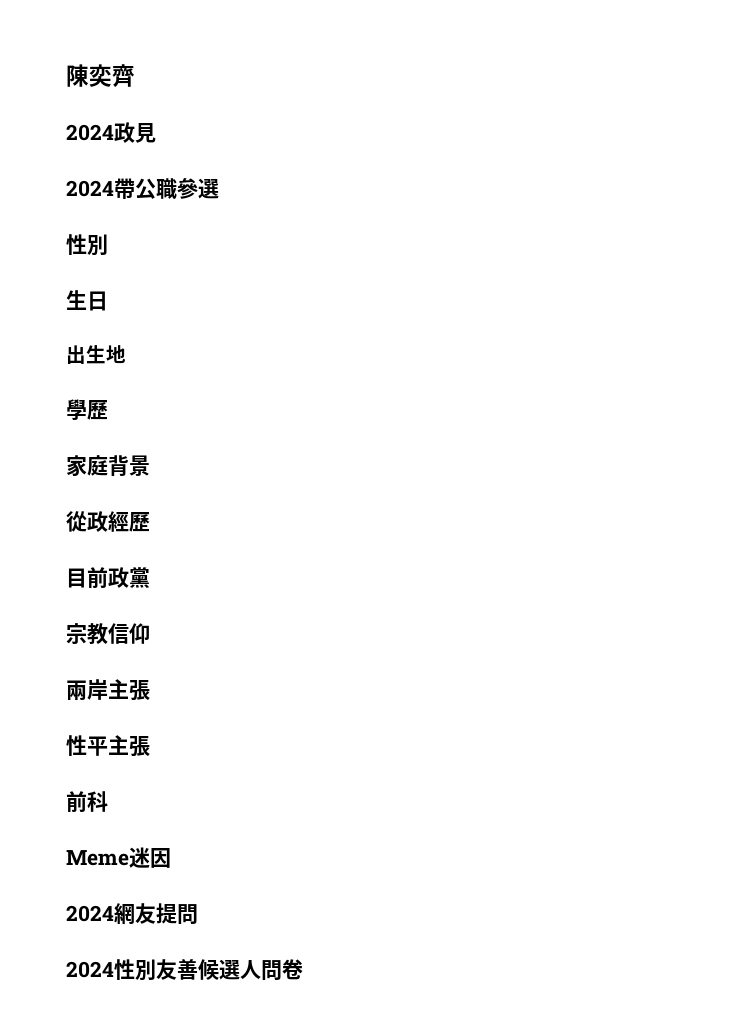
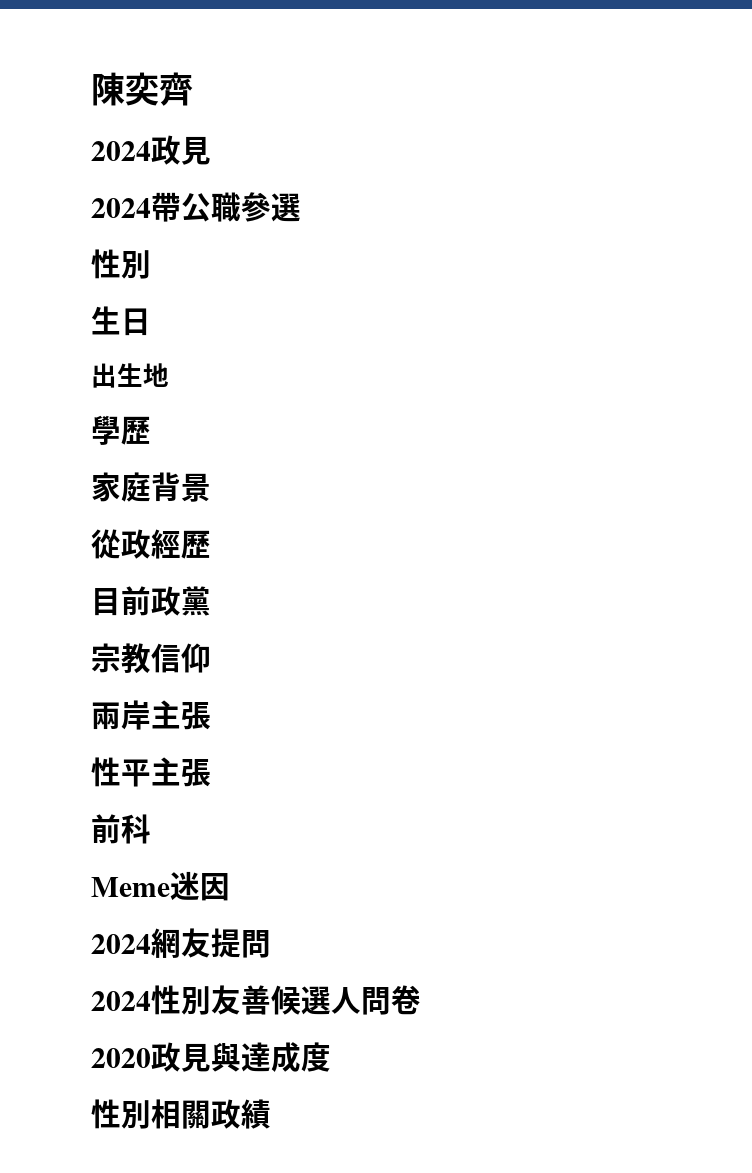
(303, 969) none -> [91,1042,331,1072] [91,1099,271,1129] // 2020政見與達成度 // 性別相關政績

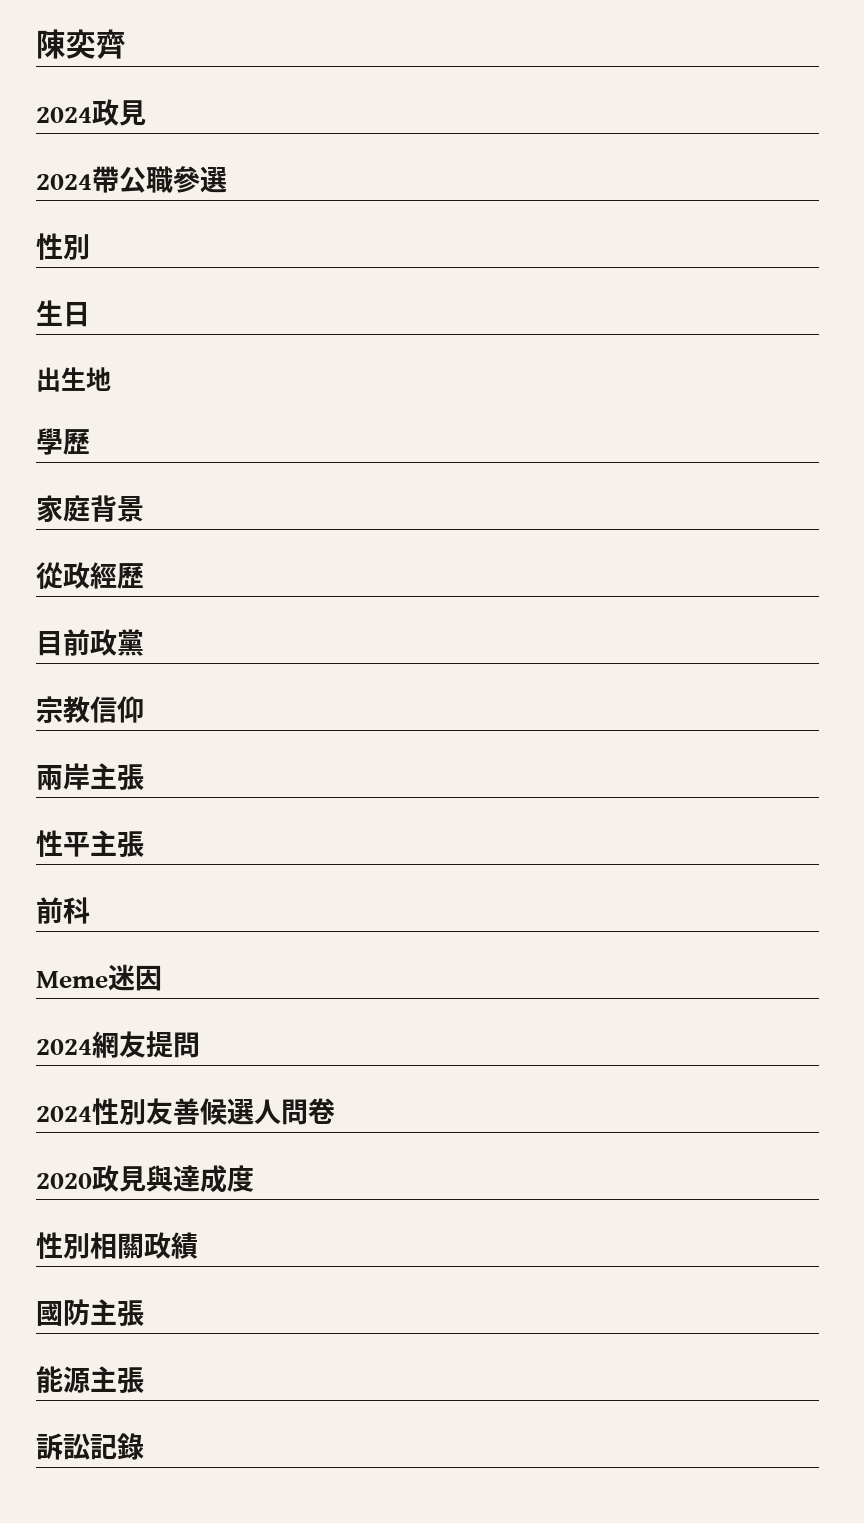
(271, 1114) none -> [36,1299,144,1326] [36,1366,144,1393] [36,1433,144,1460] // 國防主張 // 能源主張 // 訴訟記錄

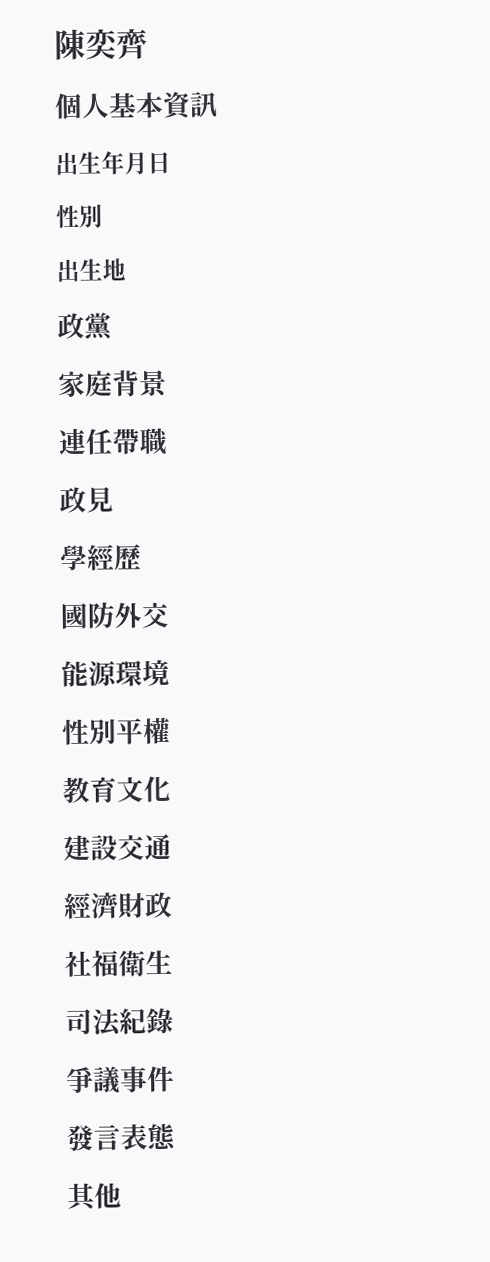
[36,99,146,126] [36,166,227,193] [36,233,90,260] [36,300,90,327] 2024政見 // 2024帶公職參選 // 性別 // 生日 -> [54,91,218,120] [55,150,171,176] [56,204,103,229] 個人基本資訊 // 出生年月日 // 性別
[36,428,90,455] 學歷 -> [57,312,112,341] 政黨
[36,562,144,589] [36,629,144,656] [36,696,144,723] [36,763,144,790] [36,830,144,857] [36,897,90,924] [36,964,162,991] [36,1031,200,1058] [36,1098,335,1125] [36,1165,254,1193] [36,1232,198,1259] [36,1299,144,1326] [36,1366,144,1393] [36,1433,144,1460] 從政經歷 // 目前政黨 // 宗教信仰 // 兩岸主張 // 性平主張 // 前科 // Meme迷因 // 2024網友提問 // 2024性別友善候選人問卷 // 2020政見與達成度 // 性別相關政績 // 國防主張 // 能源主張 // 訴訟記錄 -> [58,427,168,456] [59,486,114,514] [59,544,142,572] [60,601,169,630] [61,659,170,688] [61,717,171,746] [62,775,171,804] [63,833,172,862] [63,891,173,920] [64,949,173,978] [65,1007,174,1037] [65,1065,175,1094] [66,1123,176,1152] [67,1182,122,1212] 連任帶職 // 政見 // 學經歷 // 國防外交 // 能源環境 // 性別平權 // 教育文化 // 建設交通 // 經濟財政 // 社福衛生 // 司法紀錄 // 爭議事件 // 發言表態 // 其他

